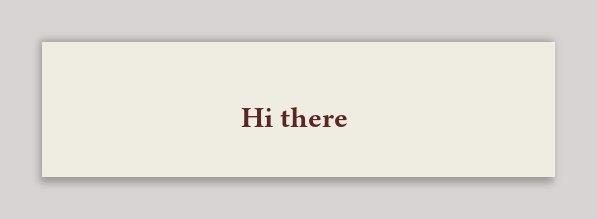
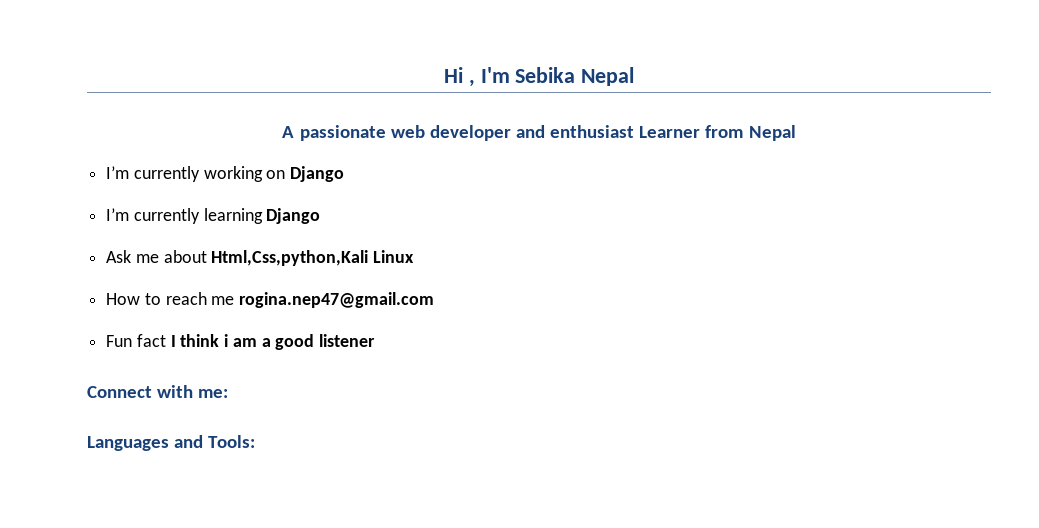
[280,107,349,127] there -> [468,67,635,87] [282,125,796,141] [106,166,345,182] [106,208,321,224] [106,250,415,266] [106,292,435,308] [106,334,376,350] [87,385,229,398] [87,435,256,451] , I'm Sebika Nepal // A passionate web developer and enthusiast Learner from Nepal // I’m currently working on Django // I’m currently learning Django // Ask me about Html,Css,python,Kali Linux // How to reach me rogina.nep47@gmail.com // Fun fact I think i am a good listener // Connect with me: // Languages and Tools:

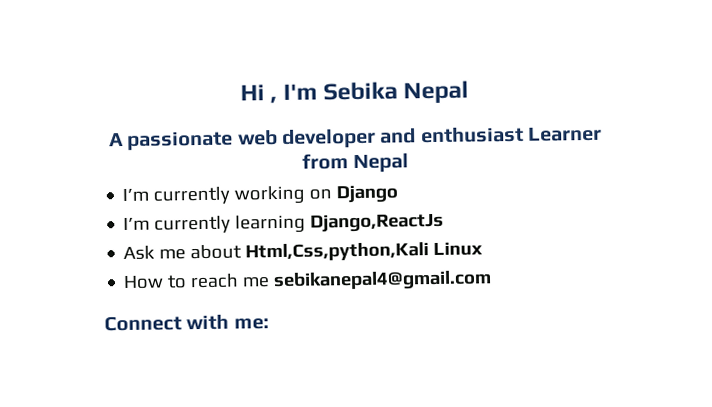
[266,208,321,224] Django -> [310,212,445,233] Django,ReactJs
[239,292,435,308] [106,334,376,350] rogina.nep47@gmail.com // Fun fact I think i am a good listener -> [273,270,493,292] sebikanepal4@gmail.com
[87,435,256,451] // Languages and Tools: -> (269, 324) none

